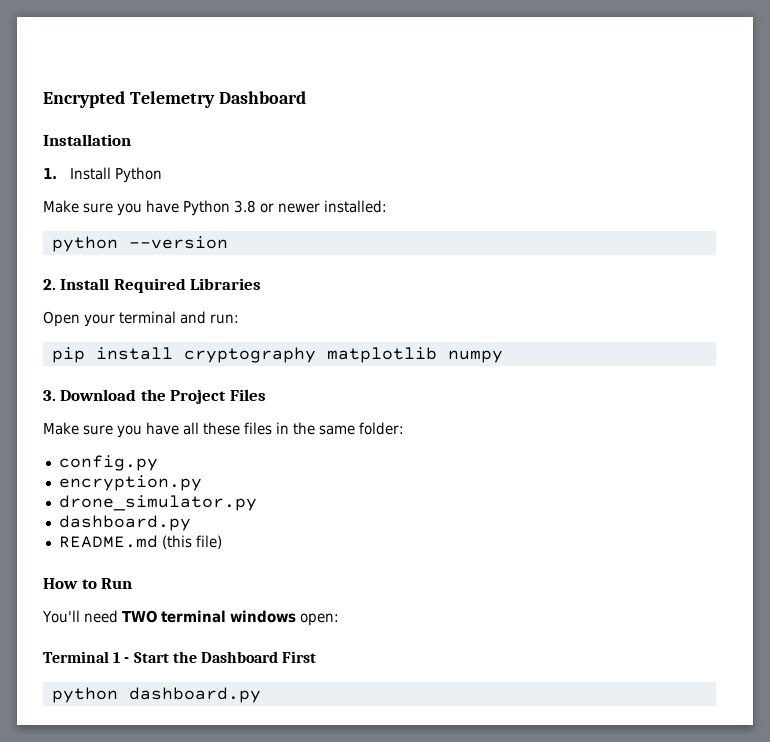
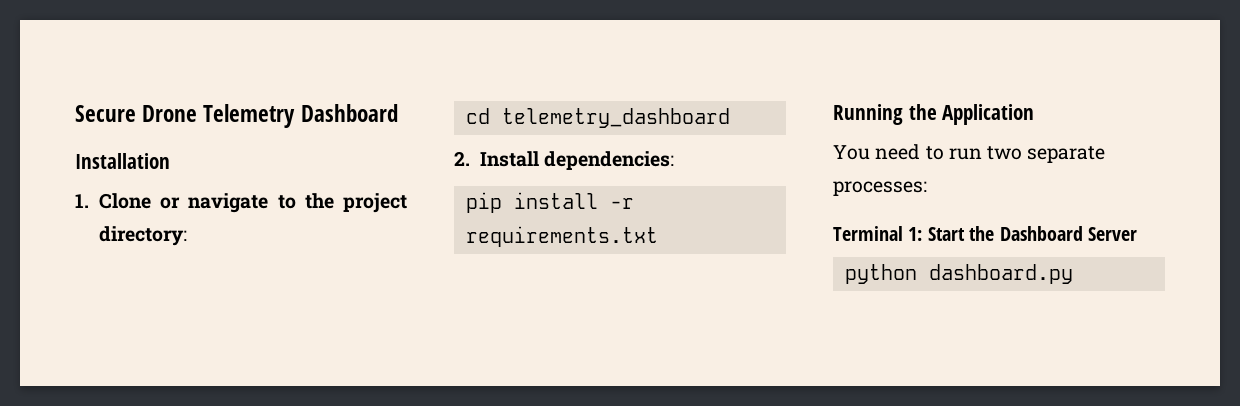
[43,91,125,108] Encrypted -> [75,105,198,122] Secure Drone
[69,167,162,183] [43,200,387,216] [51,236,228,252] [43,278,262,293] [43,311,239,327] [51,347,503,363] [43,389,266,404] [43,422,404,438] [58,455,158,471] [58,475,202,491] [58,495,257,511] [58,515,191,531] [58,535,222,549] [43,578,133,589] [42,610,339,626] Install Python // Make sure you have Python 3.8 or newer installed: // python --version // 2. Install Required Libraries // Open your terminal and run: // pip install cryptography matplotlib numpy // 3. Download the Project Files // Make sure you have all these files in the same folder: // config.py // encryption.py // drone_simulator.py // dashboard.py // README.md (this file) // How to Run // You'll need TWO terminal windows open: -> [98,193,407,213] [98,226,187,246] [465,108,730,128] [454,151,675,170] [465,192,634,213] [465,226,658,247] [833,104,1035,125] [833,144,1106,163] [833,181,927,196] Clone or navigate to the project directory: // cd telemetry_dashboard // 2. Install dependencies: // pip install -r requirements.txt // Running the Application // You need to run two separate processes:
[113,652,130,663] 1 - -> [908,227,923,241] 1:
[282,651,317,663] First -> [1087,227,1137,241] Server

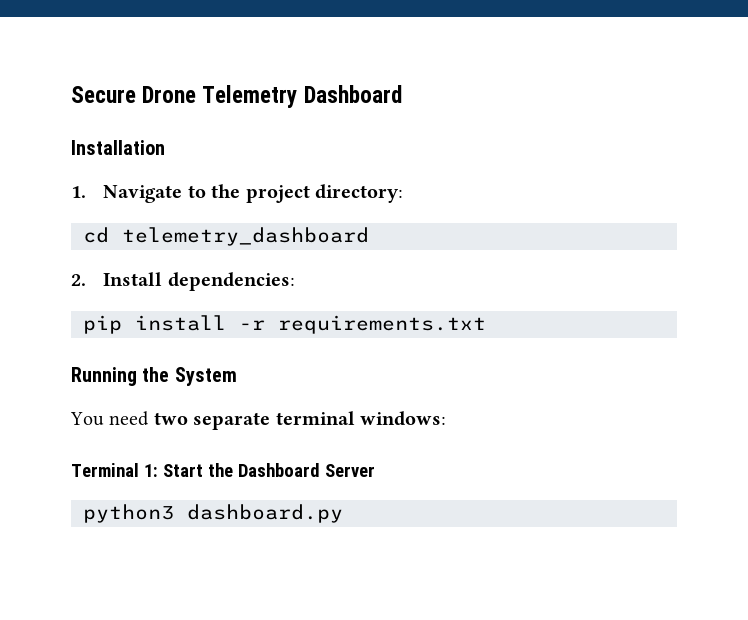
[98,193,269,213] Clone or navigate -> [103,185,183,203] Navigate
[942,104,1035,125] Application -> [174,367,237,386] System
[925,146,1106,163] [833,181,927,196] to run two separate processes: -> [153,411,446,430] two separate terminal windows:
[844,264,917,284] python -> [83,504,174,523] python3

